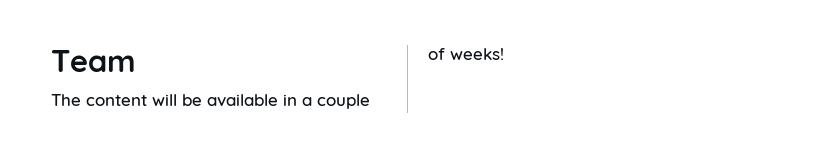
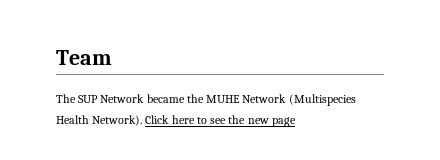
[86,94,370,109] [428,48,504,60] content will be available in a couple of weeks! -> [78,94,356,106] [56,115,296,127] SUP Network became the MUHE Network (Multispecies Health Network). Click here to see the new page

